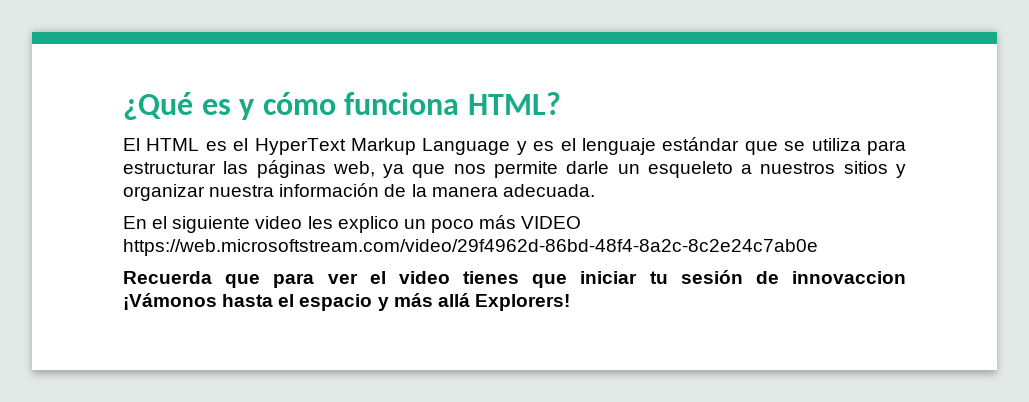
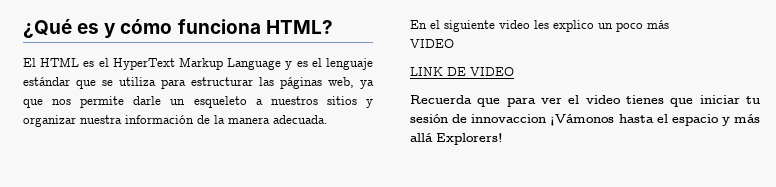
[521,216,582,229] [123,239,818,256] VIDEO https://web.microsoftstream.com/video/29f4962d-86bd-48f4-8a2c-8c2e24c7ab0e -> [410,39,454,48] [410,67,514,76] // VIDEO // LINK DE VIDEO

